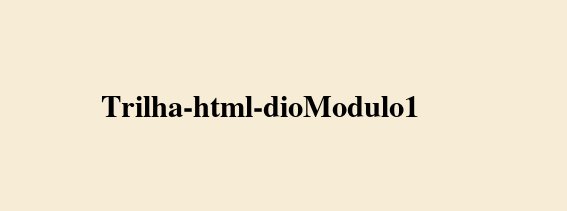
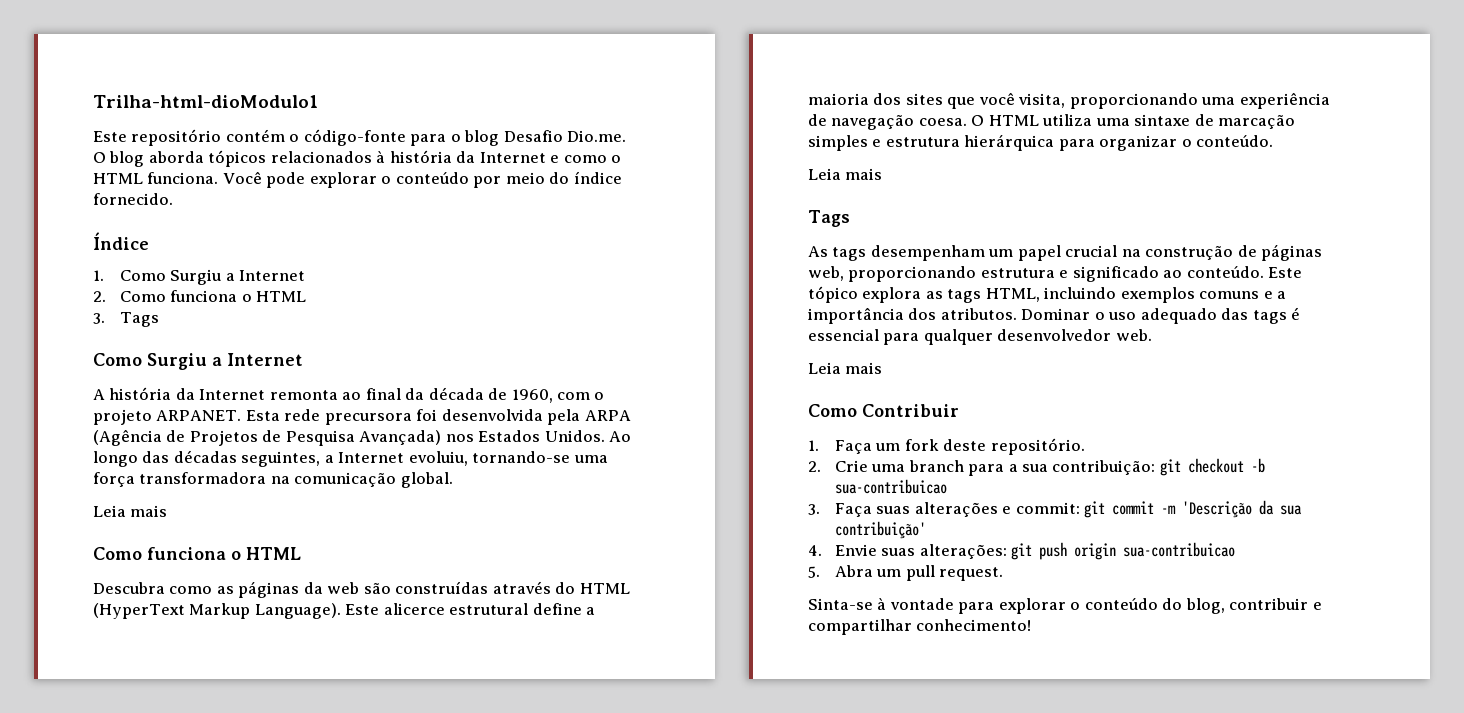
(419, 106) none -> [93,129,627,146] [93,150,622,167] [93,171,622,188] [93,193,173,205] [93,232,149,250] [93,269,306,285] [93,290,307,302] [93,312,159,327] [93,353,303,370] [93,387,605,403] [93,409,631,425] [93,429,632,446] [93,450,608,467] [93,472,453,488] [93,505,168,517] [93,547,301,560] [93,581,630,598] [93,603,596,619] [808,92,1330,109] [808,114,1296,130] [808,134,1274,151] [808,168,883,180] [808,210,850,227] [808,244,1323,261] [808,266,1303,282] [808,286,1287,303] [808,307,1301,324] [808,329,1152,345] [808,362,883,374] [808,404,959,417] [808,438,1085,455] [808,458,1265,476] [834,479,947,494] [808,500,1303,518] [834,521,926,539] [808,542,1236,560] [808,565,1004,581] [808,597,1322,614] [808,619,1032,635] // Este repositório contém o código-fonte para o blog Desafio Dio.me. O blog aborda tópicos relacionados à história da Internet e como o HTML funciona. Você pode explorar o conteúdo por meio do índice fornecido. // Índice // 1. Como Surgiu a Internet // 2. Como funciona o HTML // 3. Tags // Como Surgiu a Internet // A história da Internet remonta ao final da década de 1960, com o projeto ARPANET. Esta rede precursora foi desenvolvida pela ARPA (Agência de Projetos de Pesquisa Avançada) nos Estados Unidos. Ao longo das décadas seguintes, a Internet evoluiu, tornando-se uma força transformadora na comunicação global. // Leia mais // Como funciona o HTML // Descubra como as páginas da web são construídas através do HTML (HyperText Markup Language). Este alicerce estrutural define a maioria dos sites que você visita, proporcionando uma experiência de navegação coesa. O HTML utiliza uma sintaxe de marcação simples e estrutura hierárquica para organizar o conteúdo. // Leia mais // Tags // As tags desempenham um papel crucial na construção de páginas web, proporcionando estrutura e significado ao conteúdo. Este tópico explora as tags HTML, incluindo exemplos comuns e a importância dos atributos. Dominar o uso adequado das tags é essencial para qualquer desenvolvedor web. // Leia mais // Como Contribuir // 1. Faça um fork deste repositório. // 2. Crie uma branch para a sua contribuição: git checkout -b sua-contribuicao // 3. Faça suas alterações e commit: git commit -m 'Descrição da sua contribuição' // 4. Envie suas alterações: git push origin sua-contribuicao // 5. Abra um pull request. // Sinta-se à vontade para explorar o conteúdo do blog, contribuir e compartilhar conhecimento!

